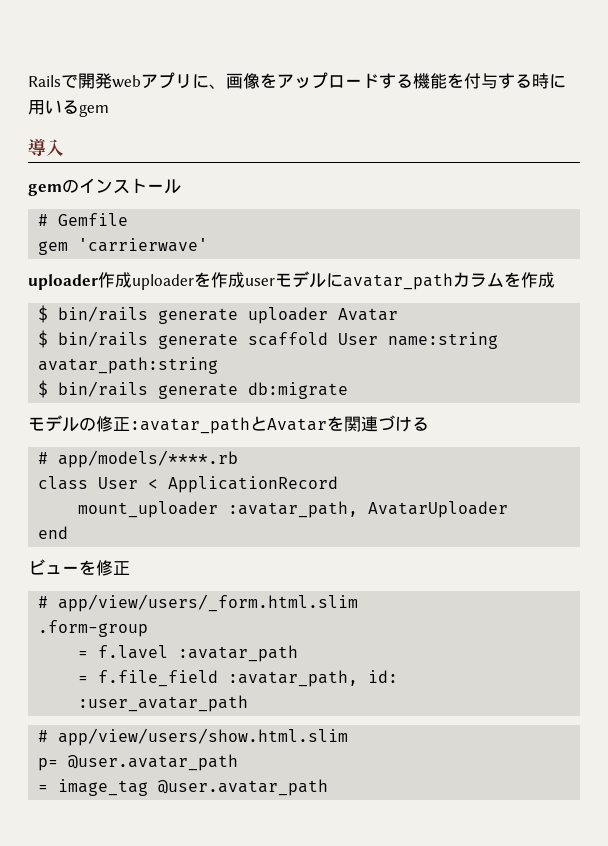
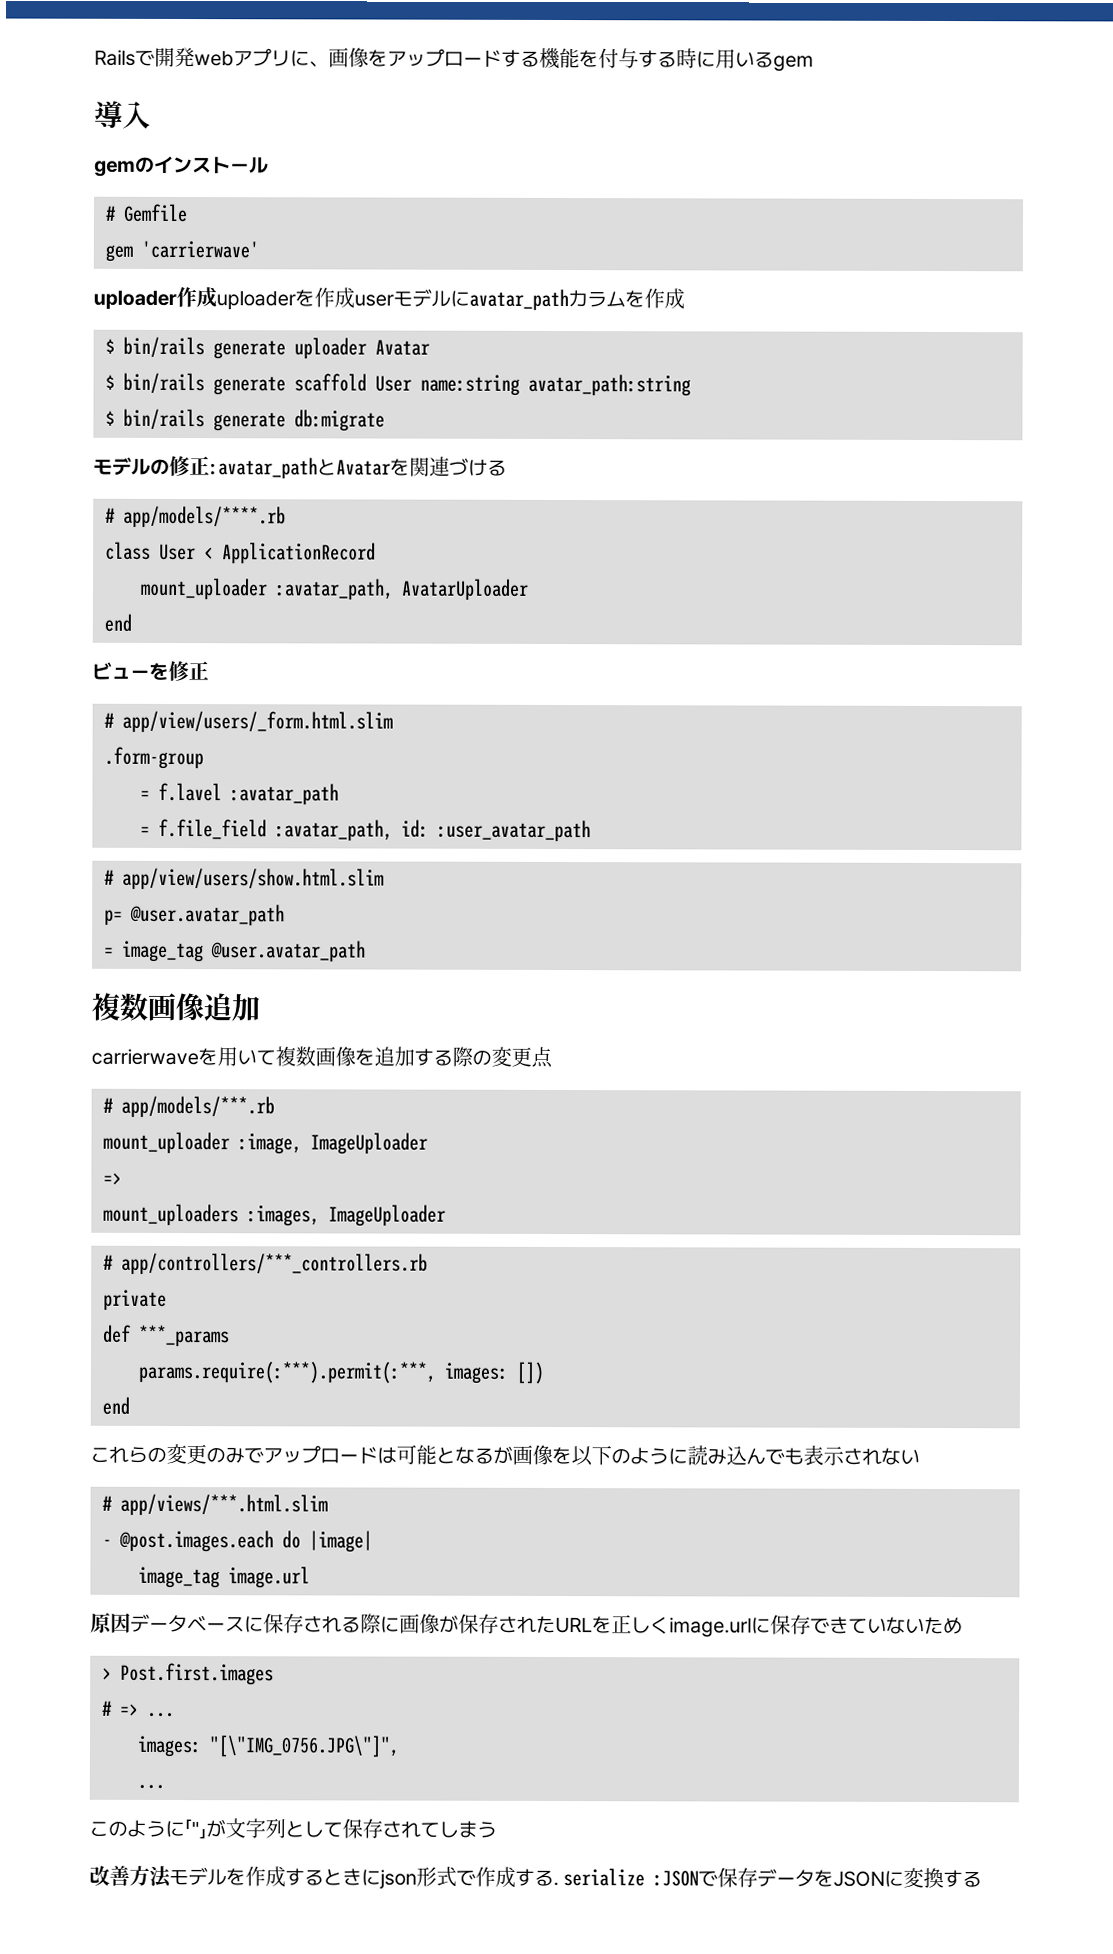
(329, 787) none -> [91,992,260,1022] [91,1046,553,1068] [103,1095,275,1119] [103,1131,428,1155] [103,1172,122,1185] [103,1203,446,1227] [103,1252,428,1276] [103,1289,167,1311] [103,1324,230,1348] [138,1360,544,1384] [102,1396,130,1415] [90,1443,920,1467] [102,1493,328,1517] [102,1529,373,1553] [138,1566,310,1589] [90,1612,963,1638] [102,1662,274,1686] [102,1700,175,1718] [137,1735,400,1758] [137,1784,165,1789] [89,1818,497,1840] [89,1865,983,1889] // 複数画像追加 // carrierwaveを用いて複数画像を追加する際の変更点 // # app/models/***.rb // mount_uploader :image, ImageUploader // => // mount_uploaders :images, ImageUploader // # app/controllers/***_controllers.rb // private // def ***_params // params.require(:***).permit(:***, images: []) // end // これらの変更のみでアップロードは可能となるが画像を以下のように読み込んでも表示されない // # app/views/***.html.slim // - @post.images.each do |image| // image_tag image.url // 原因データベースに保存される際に画像が保存されたURLを正しくimage.urlに保存できていないため // > Post.first.images // # => ... // images: "[\"IMG_0756.JPG\"]", // ... // このように「"」が文字列として保存されてしまう // 改善方法モデルを作成するときにjson形式で作成する. serialize :JSONで保存データをJSONに変換する

